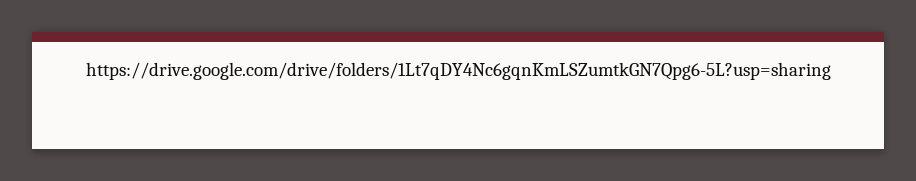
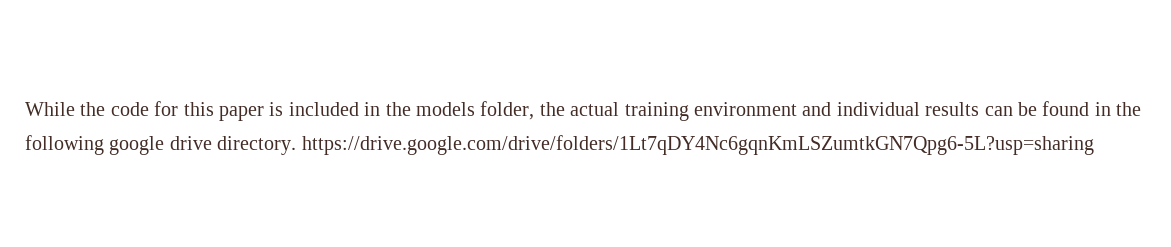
(86, 71) none -> [25,101,1142,121] [25,135,297,155] While the code for this paper is included in the models folder, the actual training environment and individual results can be found in the following google drive directory.

